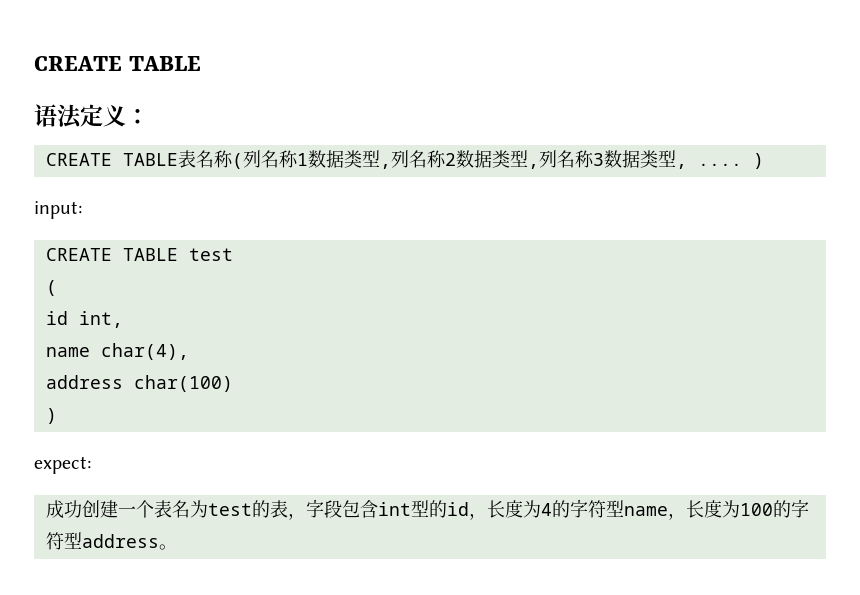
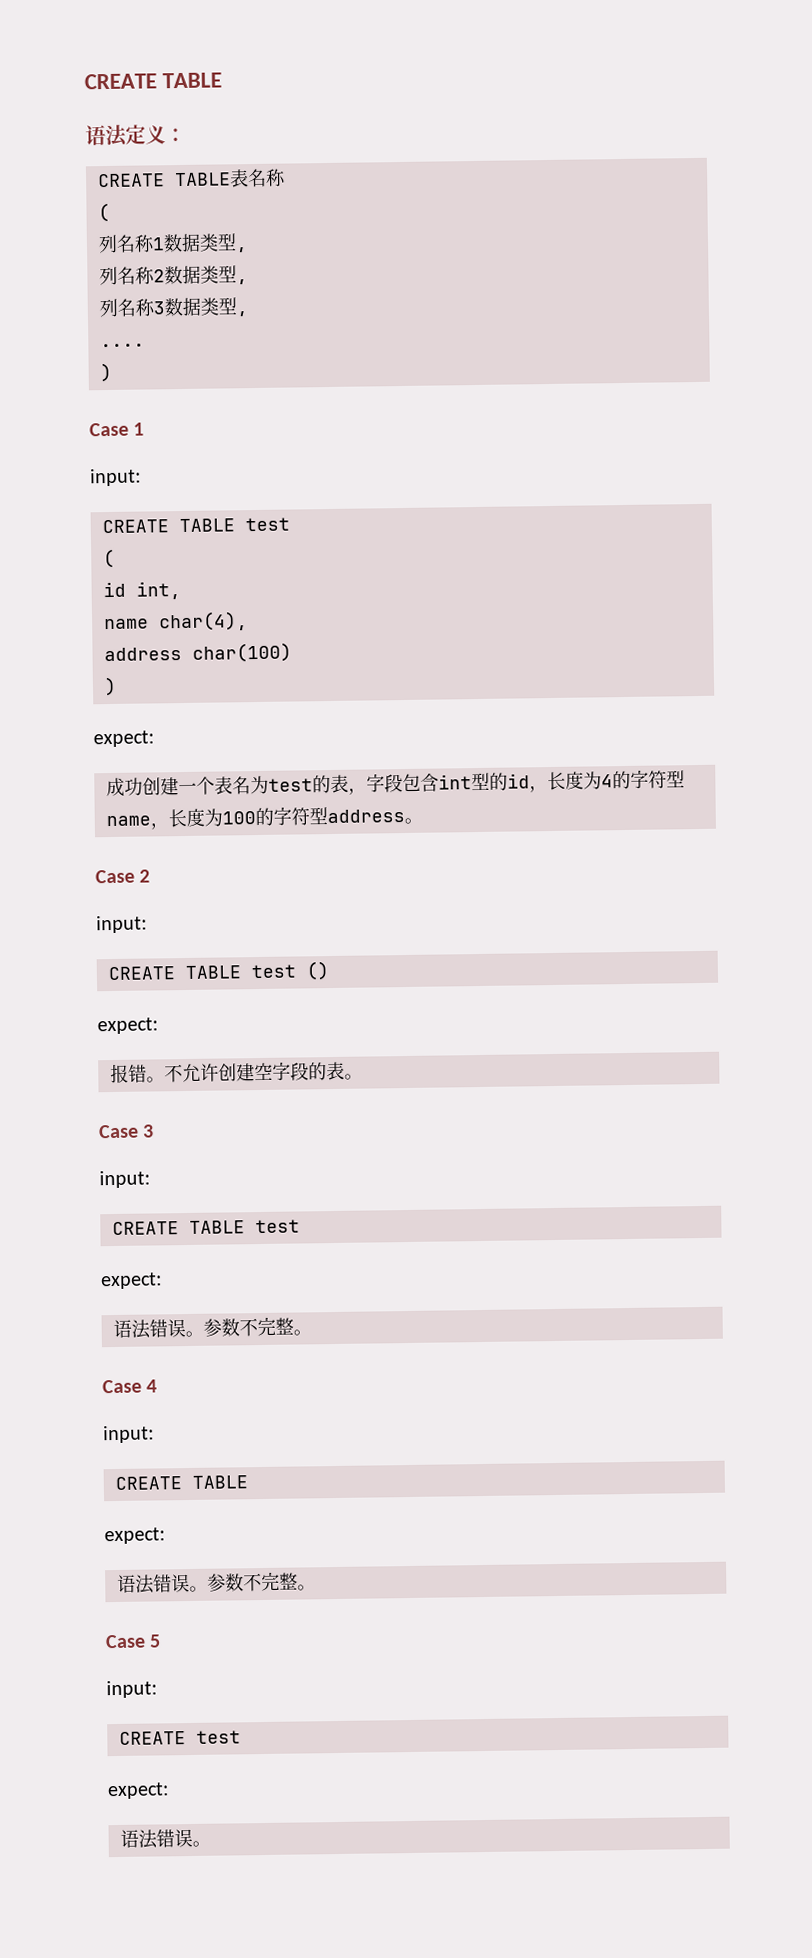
[232,153,243,169] ( -> [98,202,110,223] // ( //
(391, 166) none -> (248, 250) //
(539, 166) none -> (248, 282) //
(687, 166) none -> (248, 314) //
[753,153,764,169] ) -> [100,362,112,383] [89,422,145,437] // ) // Case 1
(177, 547) none -> [95,869,151,884] [96,915,147,934] [108,961,330,981] [97,1017,158,1035] [110,1061,363,1084] [98,1124,155,1139] [99,1170,150,1189] [112,1219,300,1236] [100,1272,162,1290] [113,1316,312,1339] [102,1379,158,1394] [103,1425,154,1444] [115,1475,248,1490] [104,1527,165,1545] [117,1571,316,1594] [105,1634,162,1649] [106,1680,157,1699] [119,1730,241,1745] [107,1782,169,1800] [120,1828,211,1849] // Case 2 // input: // CREATE TABLE test () // expect: // 报错。不允许创建空字段的表。 // Case 3 // input: // CREATE TABLE test // expect: // 语法错误。参数不完整。 // Case 4 // input: // CREATE TABLE // expect: // 语法错误。参数不完整。 // Case 5 // input: // CREATE test // expect: // 语法错误。

